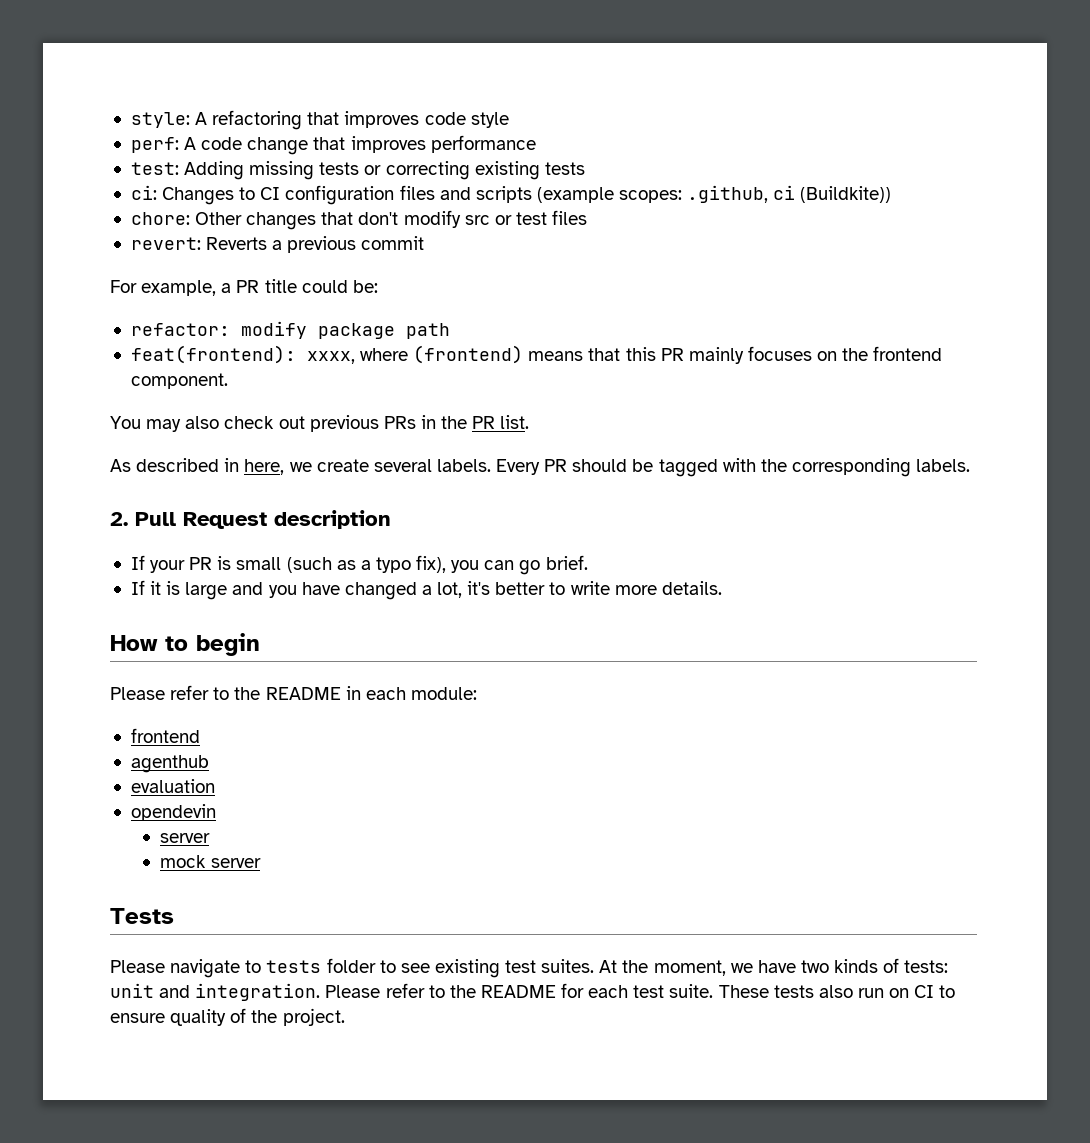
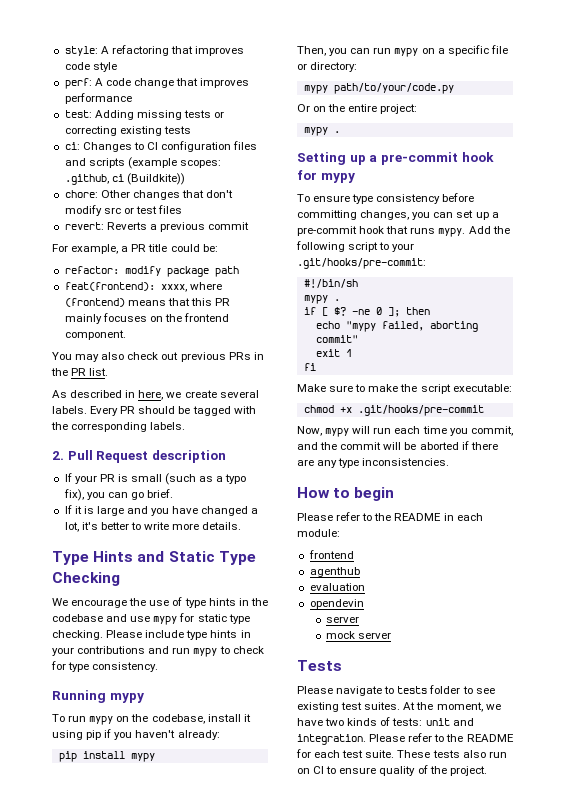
(722, 588) none -> [52,551,256,565] [52,572,120,586] [52,597,268,608] [52,613,250,625] [52,630,251,640] [52,646,264,657] [51,661,159,672] [52,690,144,703] [52,714,251,725] [52,729,220,740] [58,751,155,762] [297,45,508,57] [297,62,358,72] [303,83,454,94] [297,104,418,114] [303,127,340,136] [297,152,494,165] [297,170,355,183] [297,193,475,204] [297,210,499,220] [297,226,510,237] [296,241,415,252] [297,258,426,269] [303,279,358,288] [303,295,340,304] [303,307,430,317] [315,321,478,332] [315,335,358,343] [315,349,352,357] [303,363,316,371] [297,384,512,394] [303,405,484,416] [297,426,513,437] [297,441,498,450] [297,458,450,468] // Type Hints and Static Type Checking // We encourage the use of type hints in the codebase and use mypy for static type checking. Please include type hints in your contributions and run mypy to check for type consistency. // Running mypy // To run mypy on the codebase, install it using pip if you haven't already: // pip install mypy // Then, you can run mypy on a specific file or directory: // mypy path/to/your/code.py // Or on the entire project: // mypy . // Setting up a pre-commit hook for mypy // To ensure type consistency before committing changes, you can set up a pre-commit hook that runs mypy. Add the following script to your .git/hooks/pre-commit: // #!/bin/sh // mypy . // if [ $? -ne 0 ]; then // echo "mypy failed, aborting commit" // exit 1 // fi // Make sure to make the script executable: // chmod +x .git/hooks/pre-commit // Now, mypy will run each time you commit, and the commit will be aborted if there are any type inconsistencies.

